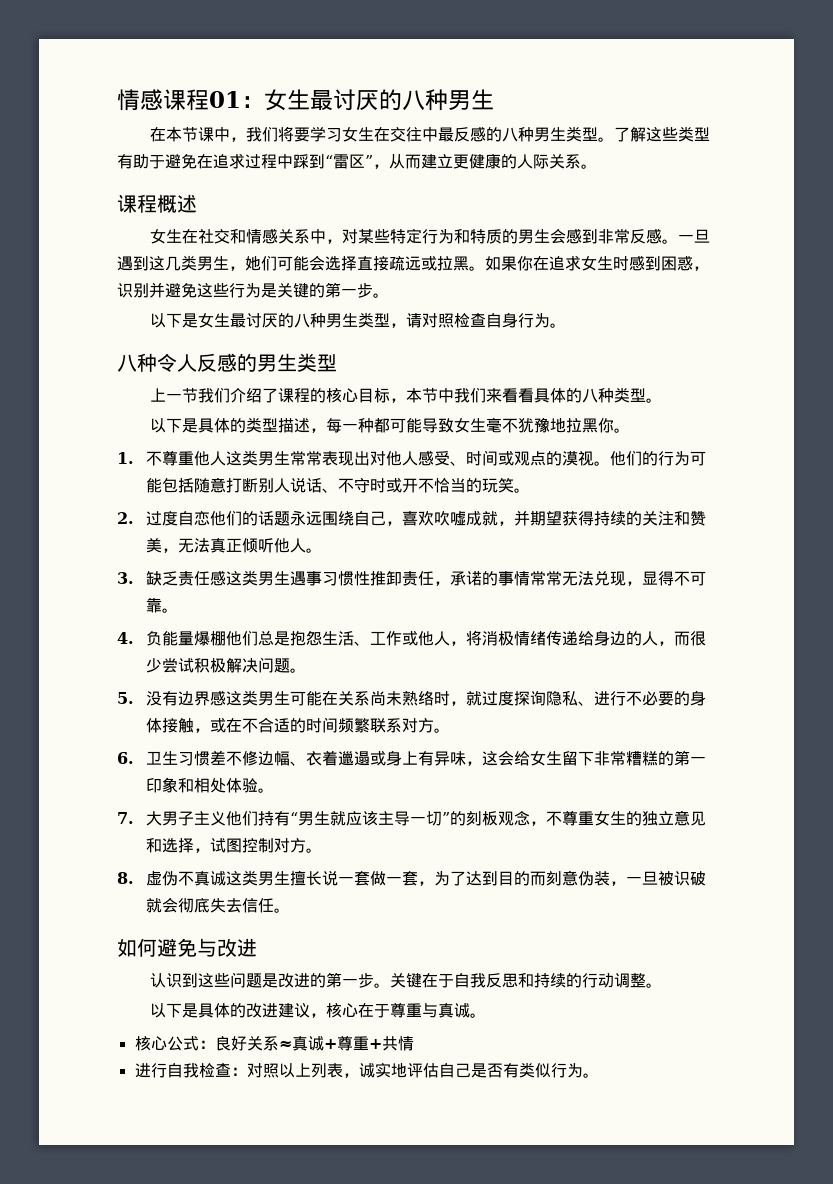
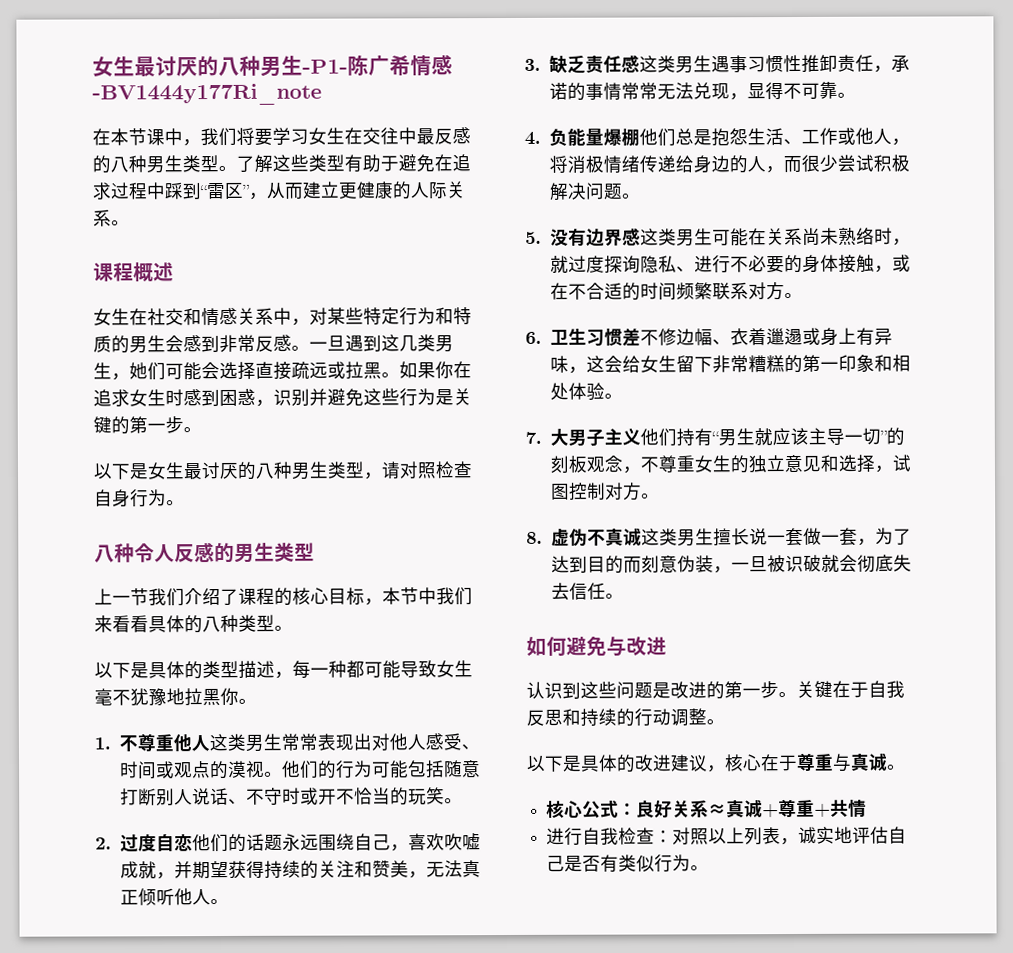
[117,89,494,111] 情感课程01：女生最讨厌的八种男生 -> [92,54,453,77] [92,83,322,106] 女生最讨厌的八种男生-P1-陈广希情感-BV1444y177Ri_note

